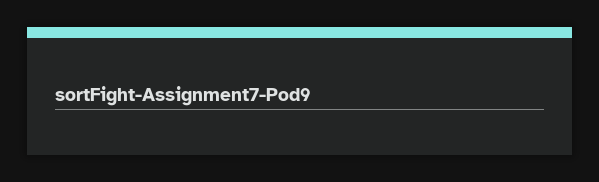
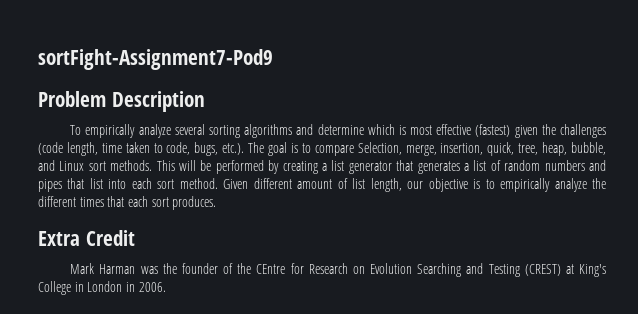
(311, 96) none -> [38,91,205,112] [70,124,606,138] [38,142,606,156] [38,160,606,174] [38,178,606,192] [38,196,217,210] [38,230,135,246] [70,263,606,277] [38,281,166,295] // Problem Description // To empirically analyze several sorting algorithms and determine which is most effective (fastest) given the challenges (code length, time taken to code, bugs, etc.). The goal is to compare Selection, merge, insertion, quick, tree, heap, bubble, and Linux sort methods. This will be performed by creating a list generator that generates a list of random numbers and pipes that list into each sort method. Given different amount of list length, our objective is to empirically analyze the different times that each sort produces. // Extra Credit // Mark Harman was the founder of the CEntre for Research on Evolution Searching and Testing (CREST) at King's College in London in 2006.

